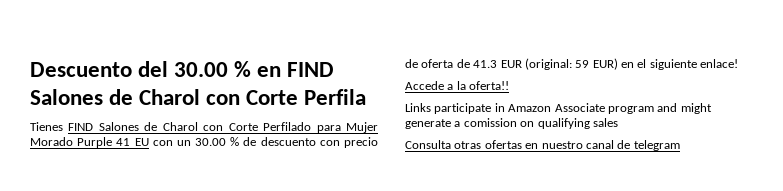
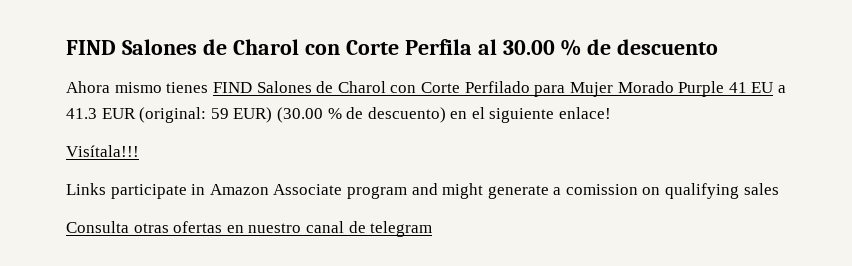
[30,61,282,77] Descuento del 30.00 % en -> (66, 47) none
[30,122,63,131] // Tienes -> [477,39,719,56] [66,81,209,93] al 30.00 % de descuento // Ahora mismo tienes
[152,137,379,148] [405,59,470,68] con un 30.00 % de descuento con precio de oferta de -> [778,85,786,93] a
(618, 64) none -> [276,107,446,123] (30.00 % de descuento)
[405,81,510,90] Accede a la oferta!! -> [66,145,139,157] Visítala!!!

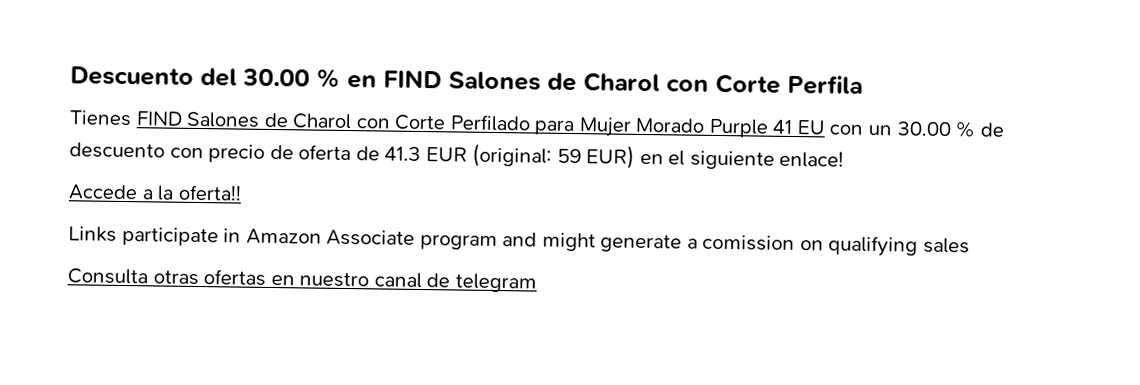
(66, 47) none -> [70,66,377,89] Descuento del 30.00 % en
[477,39,719,56] [66,81,209,93] al 30.00 % de descuento // Ahora mismo tienes -> [69,110,132,127] // Tienes
[778,85,786,93] a -> [829,121,1004,138] [69,142,380,163] con un 30.00 % de descuento con precio de oferta de
[276,107,446,123] (30.00 % de descuento) -> (636, 157) none
[66,145,139,157] Visítala!!! -> [68,184,242,201] Accede a la oferta!!

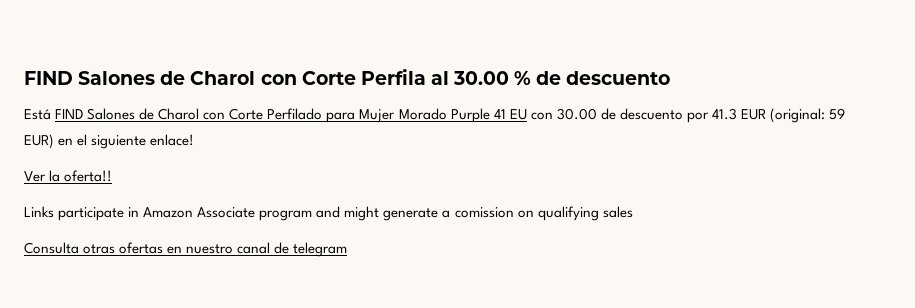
[70,66,377,89] Descuento del 30.00 % en -> (24, 78) none
[69,110,132,127] // Tienes -> [430,71,671,85] [24,109,51,120] al 30.00 % de descuento // Está
[868,121,1004,138] [69,142,380,163] un 30.00 % de descuento con precio de oferta de -> [556,108,709,123] 30.00 de descuento por
[68,184,154,201] Accede a -> [24,171,46,182] Ver

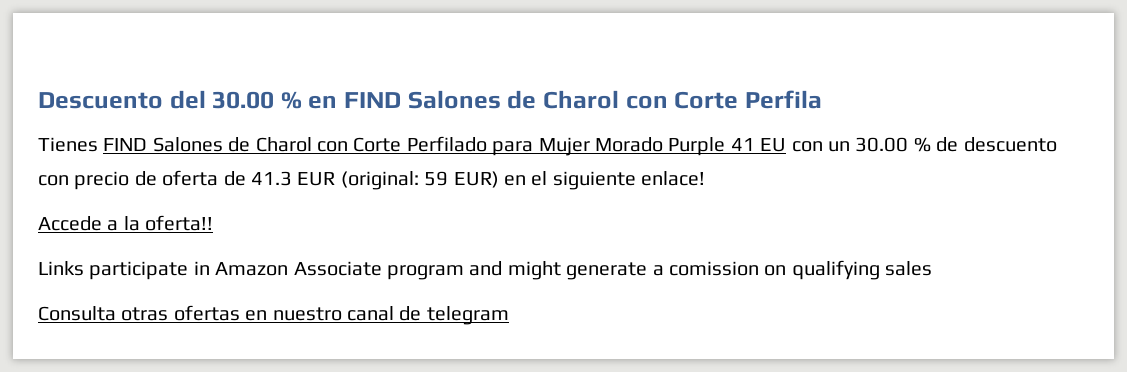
(24, 78) none -> [38,90,338,109] Descuento del 30.00 % en
[430,71,671,85] [24,109,51,120] al 30.00 % de descuento // Está -> [38,137,98,152] // Tienes
[556,108,709,123] 30.00 de descuento por -> [827,137,1057,152] [38,170,246,190] un 30.00 % de descuento con precio de oferta de
[24,171,46,182] Ver -> [38,216,119,231] Accede a

